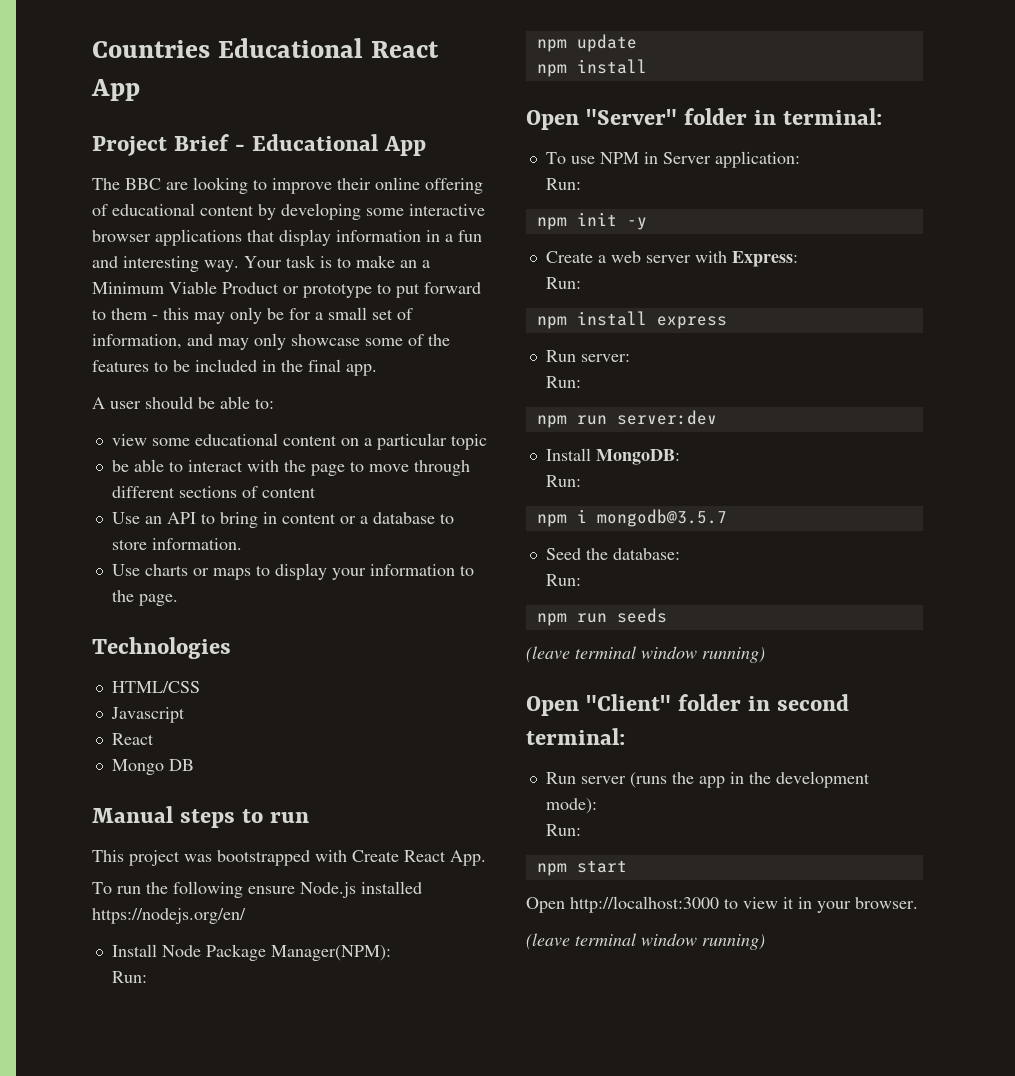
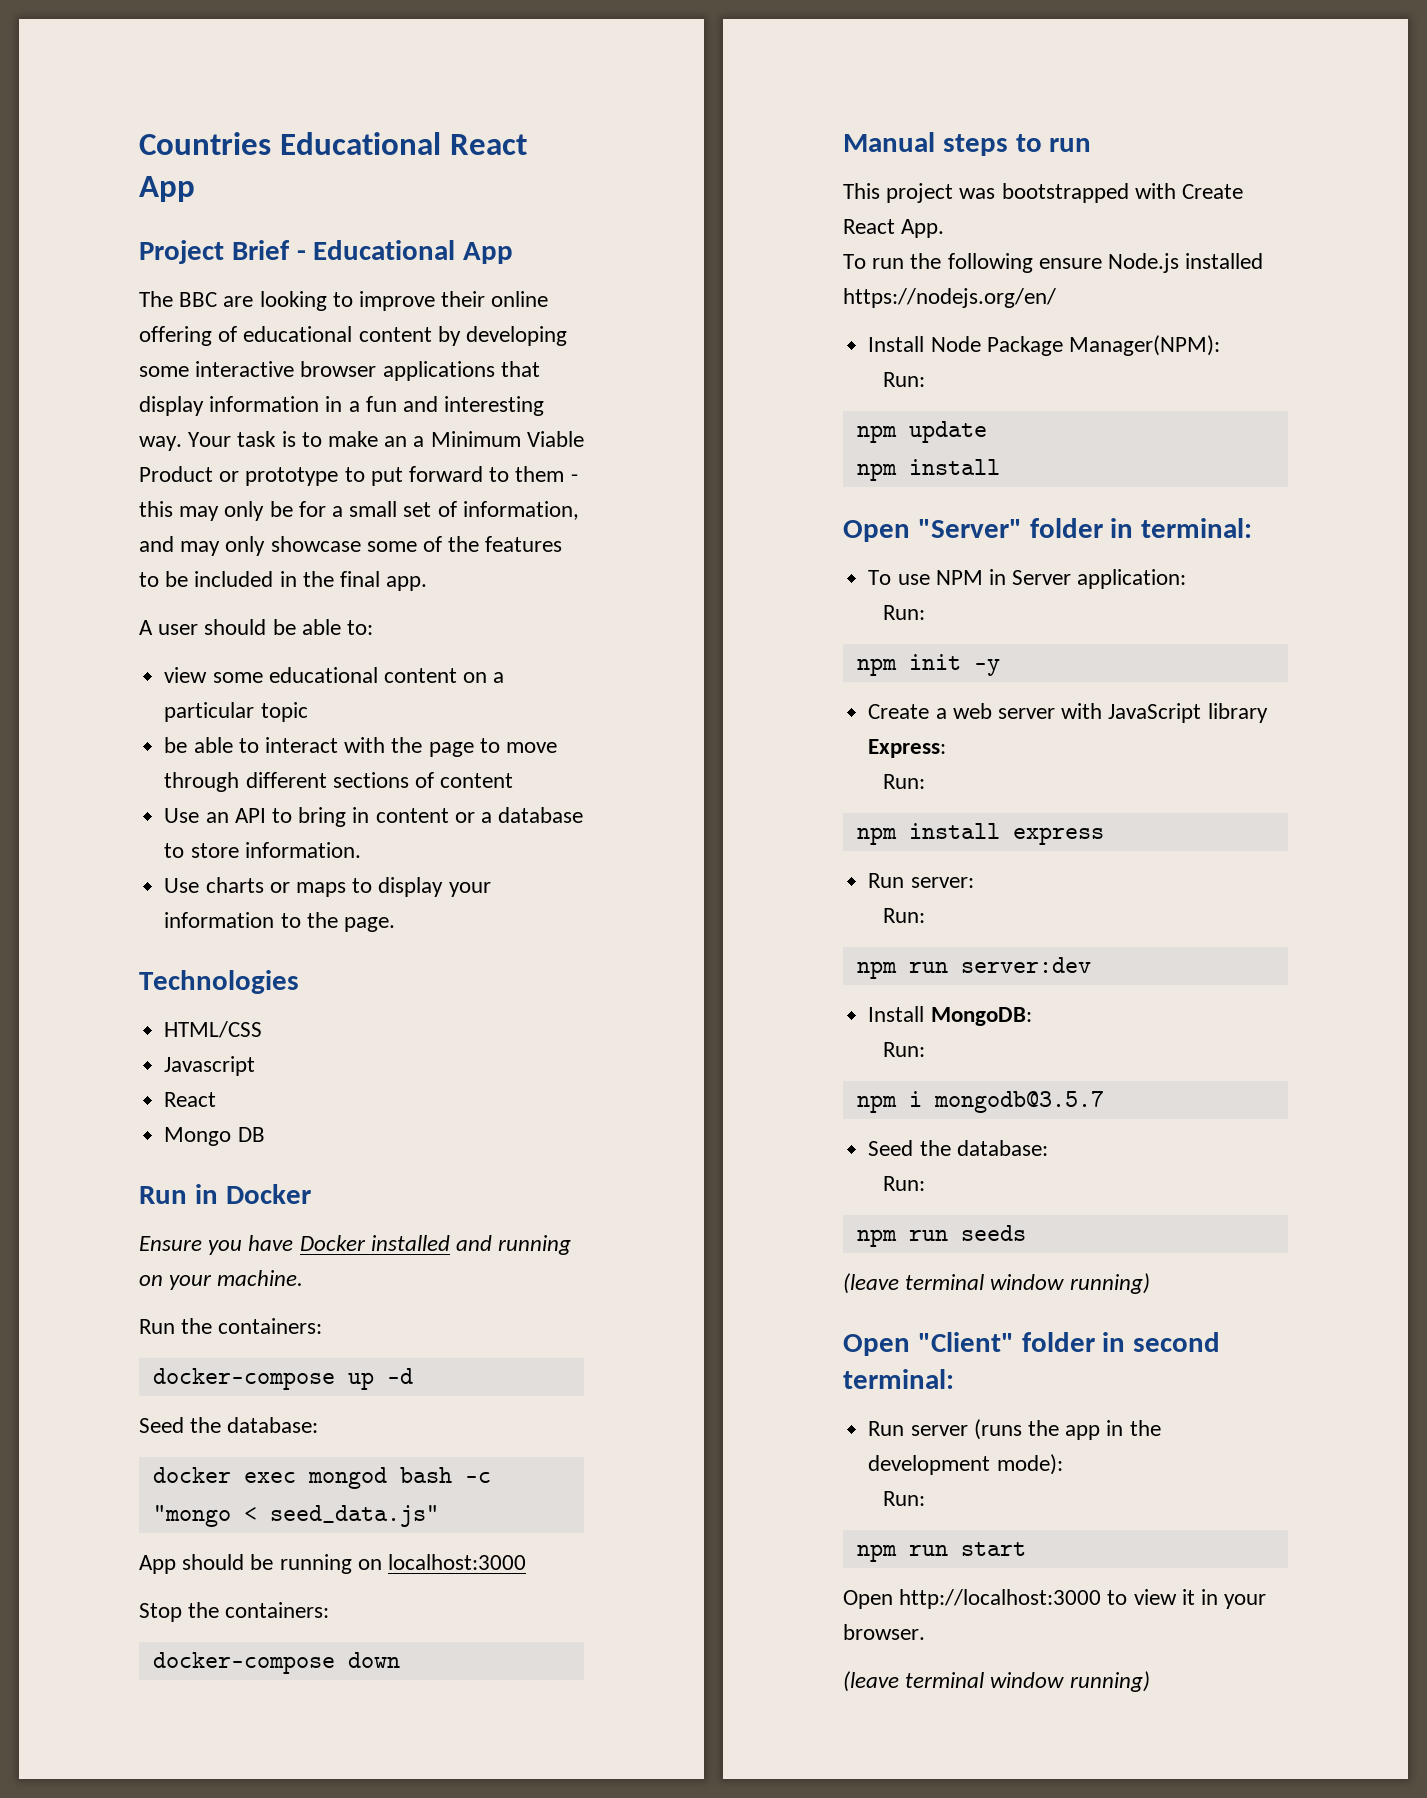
(194, 765) none -> [139,1184,311,1204] [139,1235,572,1255] [139,1270,304,1290] [139,1318,323,1334] [152,1368,413,1390] [139,1417,319,1433] [152,1467,491,1489] [152,1505,439,1527] [139,1554,527,1574] [139,1602,330,1622] [152,1652,400,1674] // Run in Docker // Ensure you have Docker installed and running on your machine. // Run the containers: // docker-compose up -d // Seed the database: // docker exec mongod bash -c "mongo < seed_data.js" // App should be running on localhost:3000 // Stop the containers: // docker-compose down
(727, 257) none -> [1108,703,1268,723] JavaScript library
(567, 869) none -> [908,1545,948,1556] run

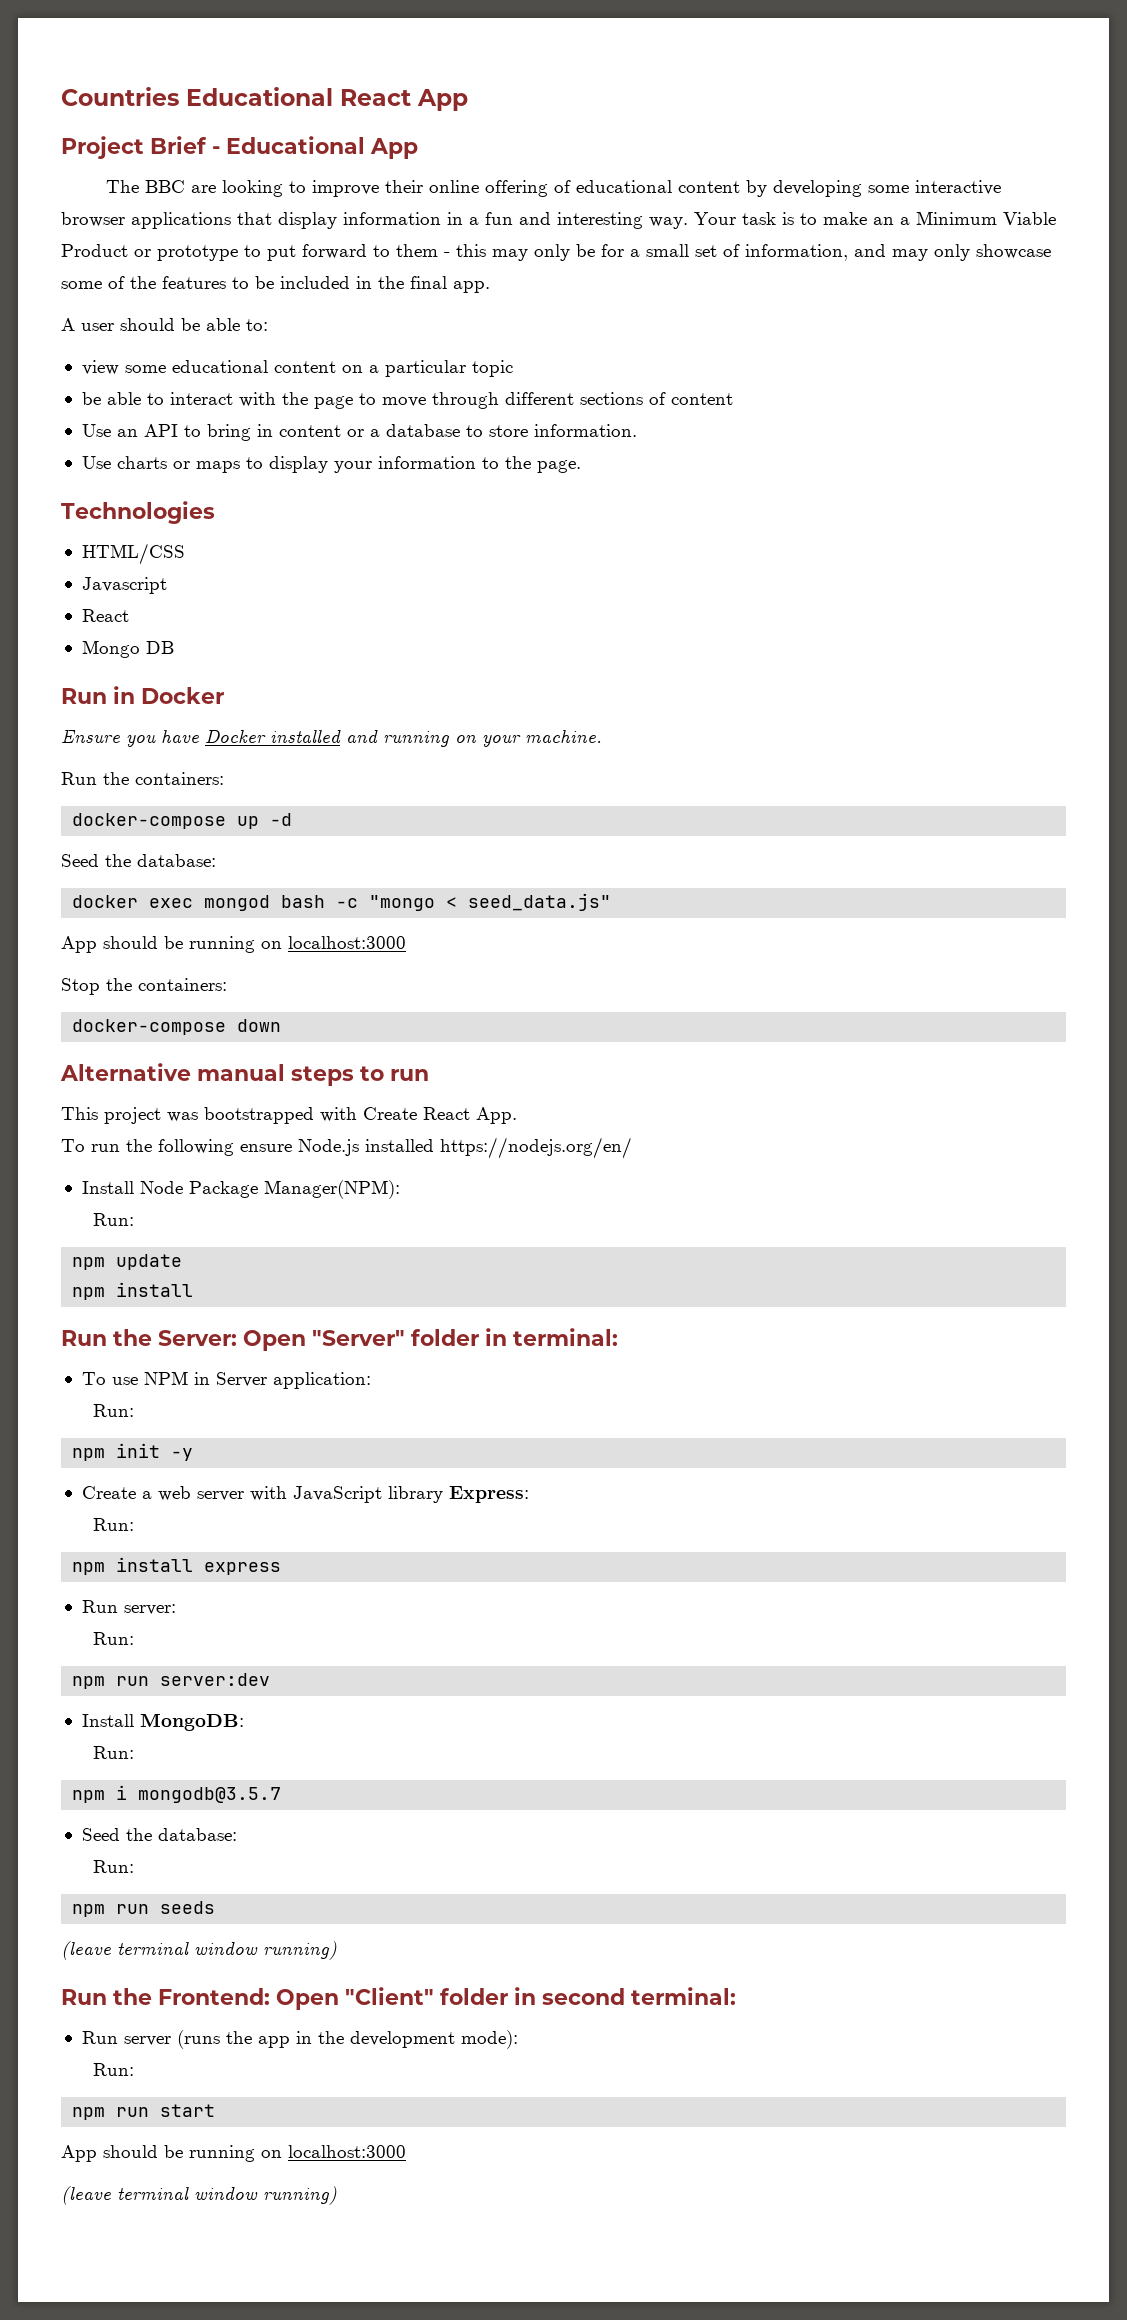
[843,132,935,152] Manual -> [60,1063,285,1081] Alternative manual
(1000, 467) none -> [61,1329,237,1346] Run the Server:
(1150, 1283) none -> [61,1988,270,2005] Run the Frontend:
[843,1589,1267,1609] [843,1624,925,1640] Open http://localhost:3000 to view it in your browser. -> [61,2145,406,2162] App should be running on localhost:3000

